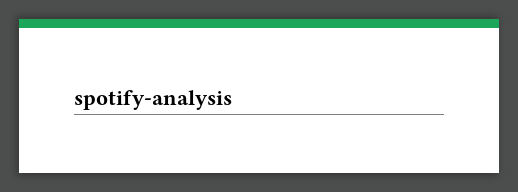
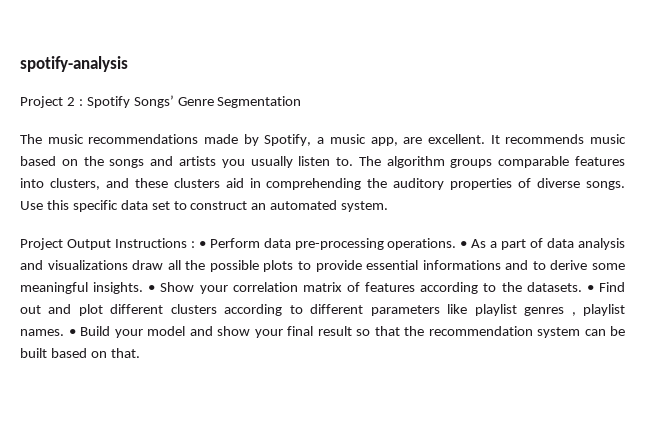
(232, 100) none -> [20,95,302,108] [20,134,626,146] [20,156,625,168] [20,178,625,190] [20,200,389,212] [20,238,625,250] [20,260,625,272] [20,282,626,294] [20,304,625,316] [20,326,625,338] [20,348,140,358] // Project 2 : Spotify Songs’ Genre Segmentation // The music recommendations made by Spotify, a music app, are excellent. It recommends music based on the songs and artists you usually listen to. The algorithm groups comparable features into clusters, and these clusters aid in comprehending the auditory properties of diverse songs. Use this specific data set to construct an automated system. // Project Output Instructions : • Perform data pre-processing operations. • As a part of data analysis and visualizations draw all the possible plots to provide essential informations and to derive some meaningful insights. • Show your correlation matrix of features according to the datasets. • Find out and plot different clusters according to different parameters like playlist genres , playlist names. • Build your model and show your final result so that the recommendation system can be built based on that.

